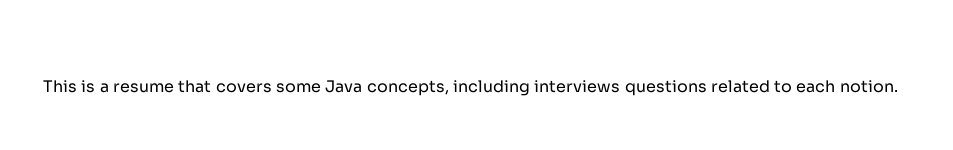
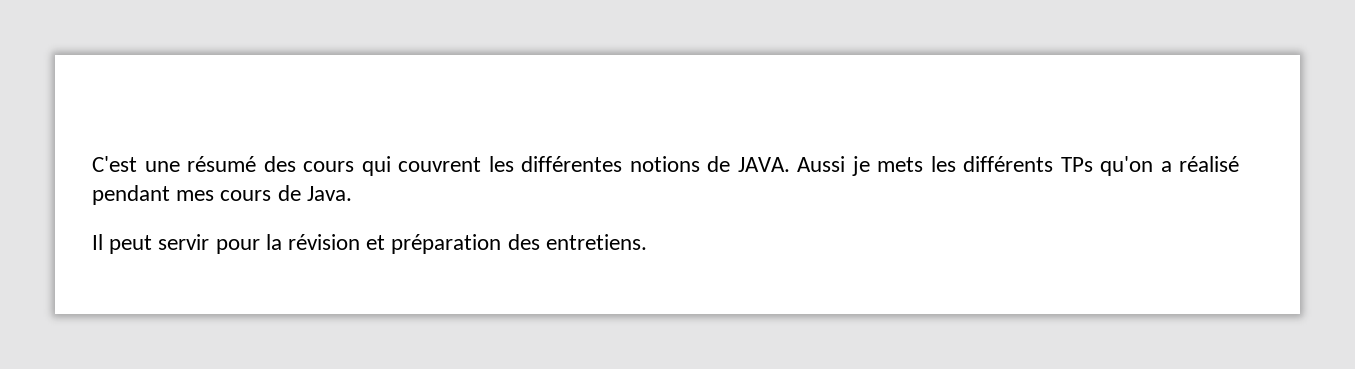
[43,80,898,96] This is a resume that covers some Java concepts, including interviews questions related to each notion. -> [92,156,1239,176] [92,185,352,205] [92,234,647,254] C'est une résumé des cours qui couvrent les différentes notions de JAVA. Aussi je mets les différents TPs qu'on a réalisé pendant mes cours de Java. // Il peut servir pour la révision et préparation des entretiens.

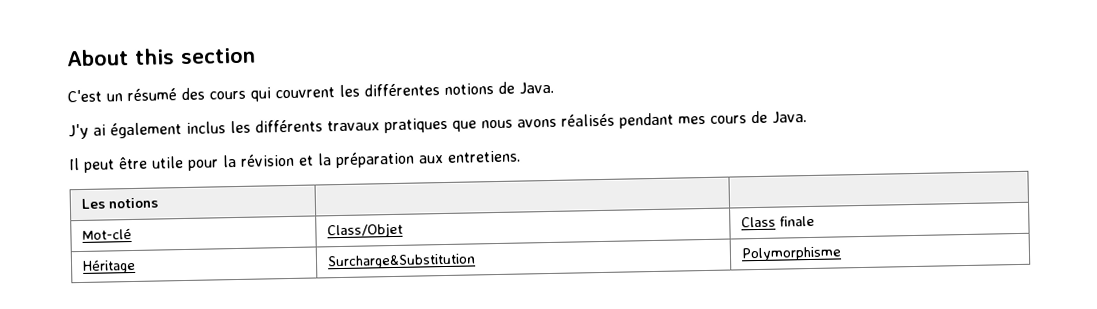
[92,156,180,172] C'est une -> [66,47,256,67] [67,89,123,103] About this section // C'est un
[737,156,1239,176] JAVA. Aussi je mets les différents TPs qu'on a réalisé -> [519,81,554,95] [68,113,615,140] Java. // J'y ai également inclus les différents travaux pratiques que nous avons réalisés
[158,234,210,250] servir -> [118,156,184,170] être utile
[391,234,647,254] préparation des entretiens. -> [317,150,521,169] [80,197,158,209] [81,228,132,240] [326,222,403,239] [740,215,815,228] [81,258,136,274] [326,253,476,270] [740,246,842,262] la préparation aux entretiens. // Les notions | | // Mot-clé | Class/Objet | Class finale // Héritage | Surcharge&Substitution | Polymorphisme

